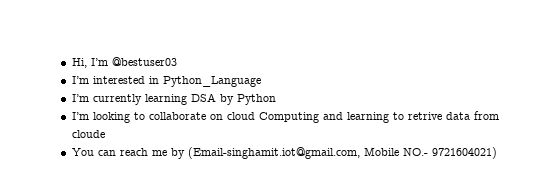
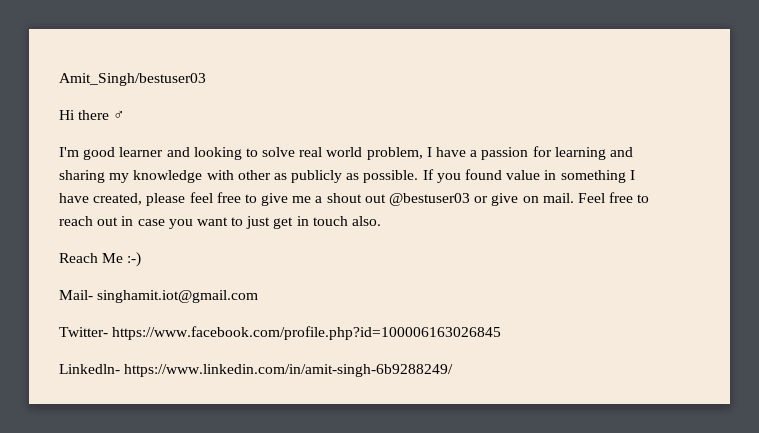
[71,57,177,68] [71,76,261,87] [71,93,276,105] [71,111,499,123] [71,130,105,138] [71,147,497,159] Hi, I’m @bestuser03 // I’m interested in Python_Language // I’m currently learning DSA by Python // I’m looking to collaborate on cloud Computing and learning to retrive data from cloude // You can reach me by (Email-singhamit.iot@gmail.com, Mobile NO.- 9721604021) -> [59,73,206,86] [59,110,126,120] [59,146,633,160] [59,169,635,183] [59,192,650,206] [59,216,382,229] [59,252,142,267] [59,290,259,303] [59,326,502,340] [59,364,454,377] Amit_Singh/bestuser03 // Hi there ♂ // I'm good learner and looking to solve real world problem, I have a passion for learning and sharing my knowledge with other as publicly as possible. If you found value in something I have created, please feel free to give me a shout out @bestuser03 or give on mail. Feel free to reach out in case you want to just get in touch also. // Reach Me :-) // Mail- singhamit.iot@gmail.com // Twitter- https://www.facebook.com/profile.php?id=100006163026845 // Linkedln- https://www.linkedin.com/in/amit-singh-6b9288249/

